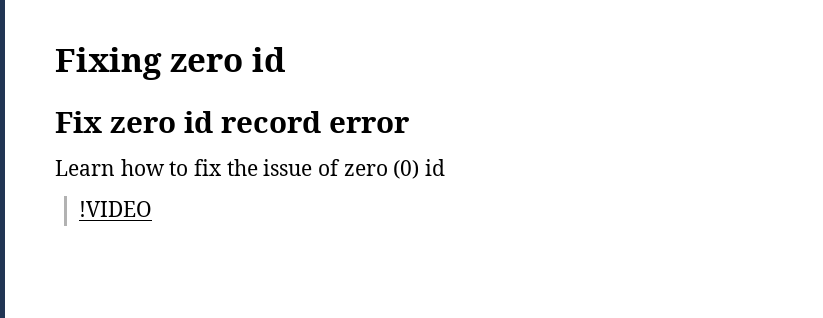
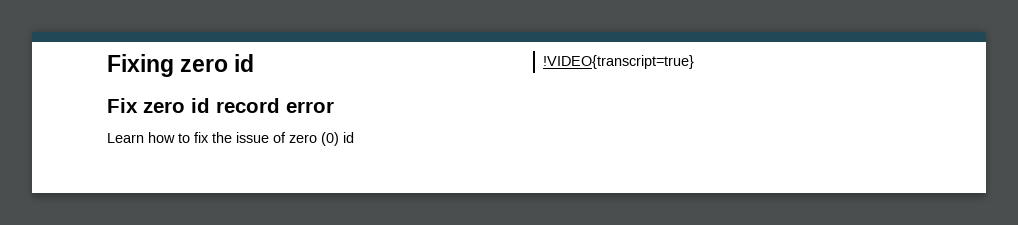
[78,201,152,217] !VIDEO -> [543,55,695,69] !VIDEO{transcript=true}

